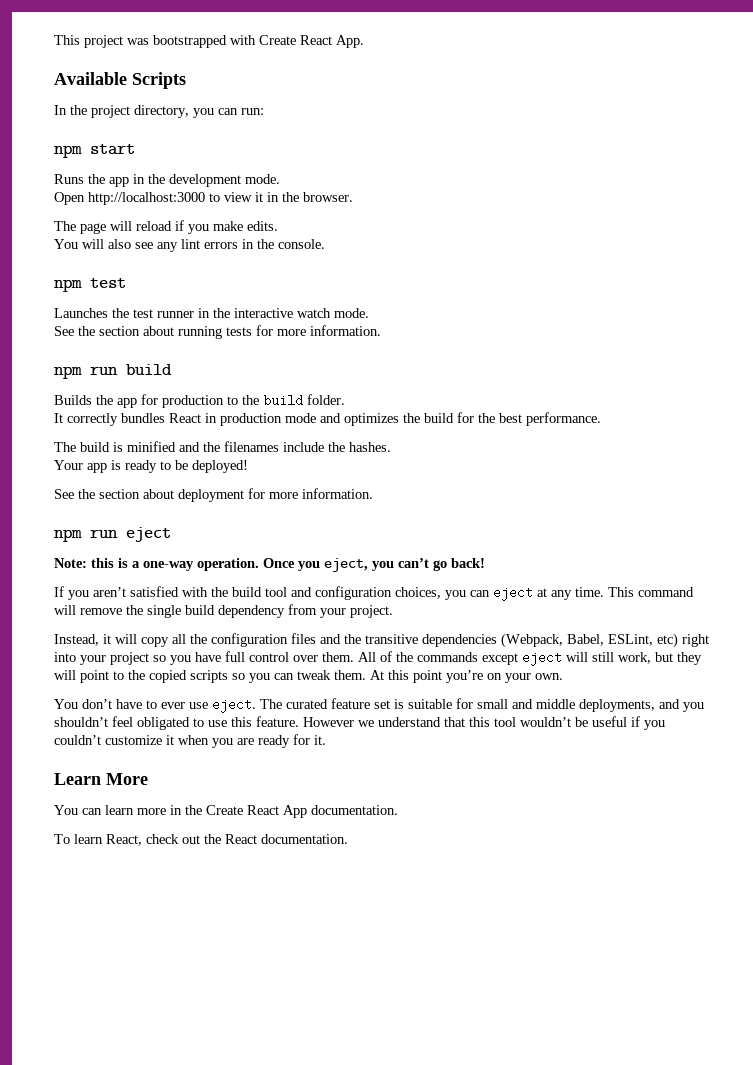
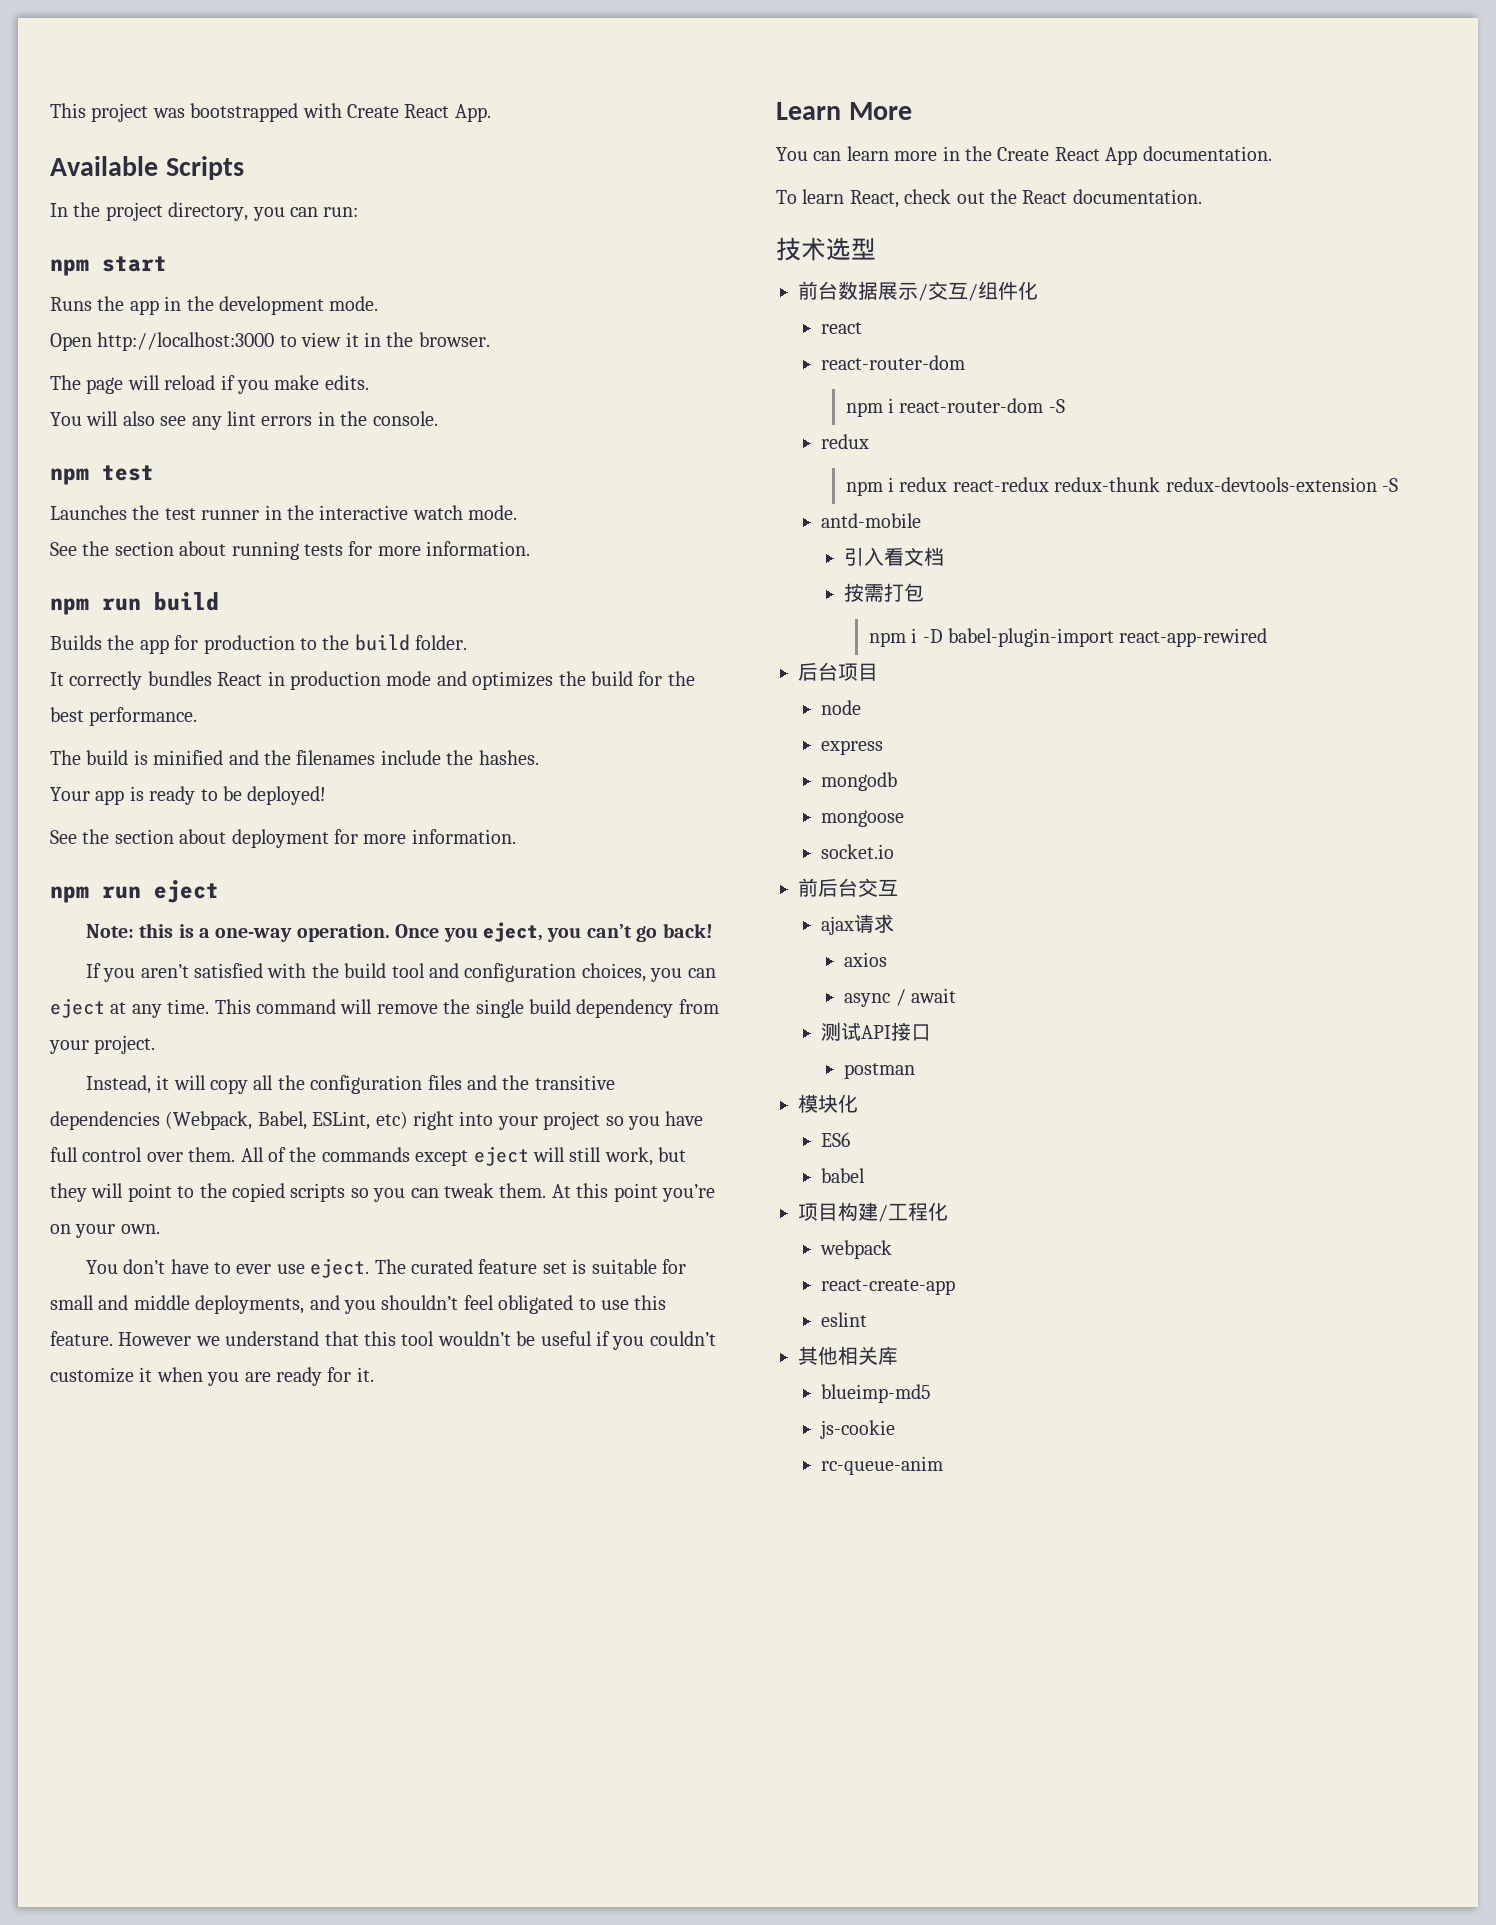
(348, 839) none -> [776,237,876,261] [798,281,1038,301] [821,322,863,334] [821,355,966,370] [845,398,1065,417] [821,434,870,449] [845,477,1399,496] [821,513,922,528] [844,547,945,566] [844,583,925,602] [868,628,1268,647] [798,662,878,681] [821,700,862,715] [821,740,884,755] [821,772,898,791] [821,810,905,827] [821,844,895,859] [798,878,898,897] [821,914,895,935] [844,952,888,967] [844,988,957,1007] [821,1022,932,1041] [844,1063,916,1079] [798,1094,858,1113] [821,1132,851,1147] [821,1168,866,1183] [798,1202,948,1222] [820,1240,893,1259] [821,1279,956,1295] [821,1312,868,1327] [798,1346,898,1365] [821,1384,932,1403] [820,1420,896,1439] [821,1456,944,1475] // 技术选型 // 前台数据展示/交互/组件化 // react // react-router-dom // npm i react-router-dom -S // redux // npm i redux react-redux redux-thunk redux-devtools-extension -S // antd-mobile // 引入看文档 // 按需打包 // npm i -D babel-plugin-import react-app-rewired // 后台项目 // node // express // mongodb // mongoose // socket.io // 前后台交互 // ajax请求 // axios // async / await // 测试API接口 // postman // 模块化 // ES6 // babel // 项目构建/工程化 // webpack // react-create-app // eslint // 其他相关库 // blueimp-md5 // js-cookie // rc-queue-anim

